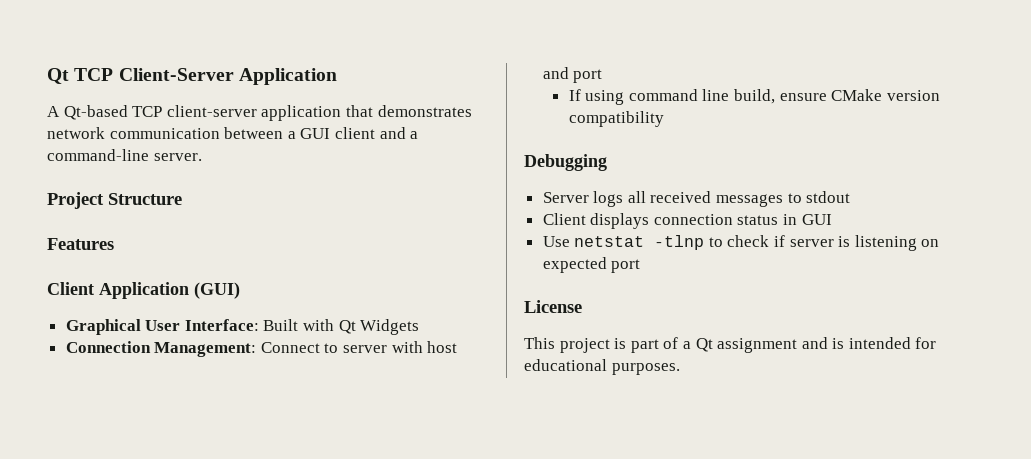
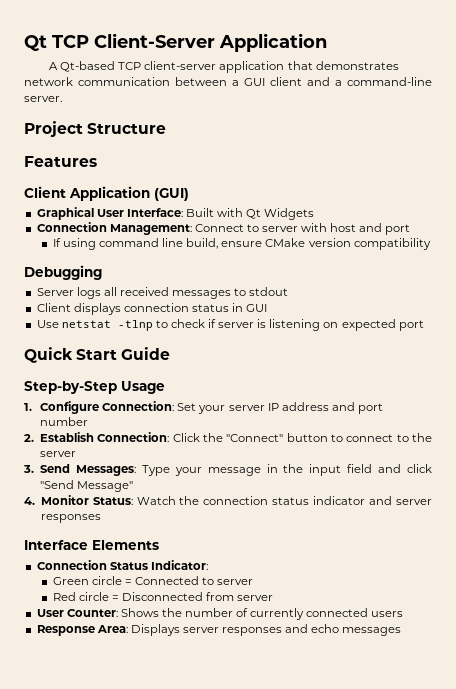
[524,300,582,313] [524,337,937,353] [524,359,680,375] License // This project is part of a Qt assignment and is intended for educational purposes. -> [24,347,171,363] [24,381,165,394] [24,401,383,414] [40,417,89,426] [24,432,433,442] [40,451,77,457] [23,464,432,476] [40,480,134,492] [24,495,432,505] [40,514,101,523] [24,540,159,550] [36,560,208,570] [52,576,254,585] [52,592,274,601] [36,608,404,620] [36,624,402,636] Quick Start Guide // Step-by-Step Usage // 1. Configure Connection: Set your server IP address and port number // 2. Establish Connection: Click the "Connect" button to connect to the server // 3. Send Messages: Type your message in the input field and click "Send Message" // 4. Monitor Status: Watch the connection status indicator and server responses // Interface Elements // Connection Status Indicator: // Green circle = Connected to server // Red circle = Disconnected from server // User Counter: Shows the number of currently connected users // Response Area: Displays server responses and echo messages

